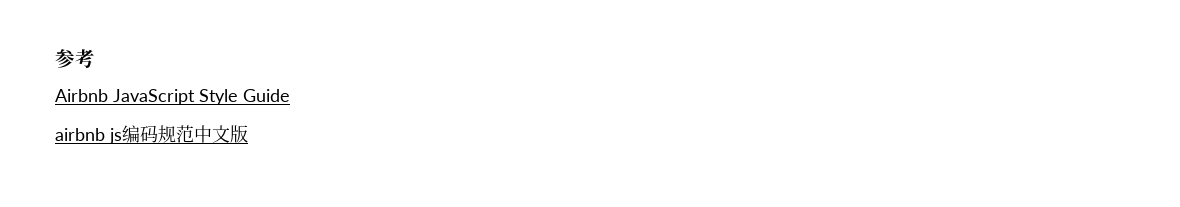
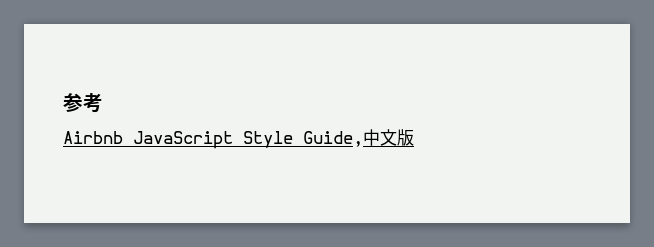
[243,89,290,102] [55,125,194,144] Guide // airbnb js编码规范 -> [303,131,363,147] Guide,

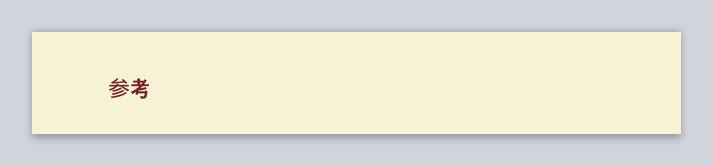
[63,129,414,149] // Airbnb JavaScript Style Guide,中文版 -> (150, 88) none

